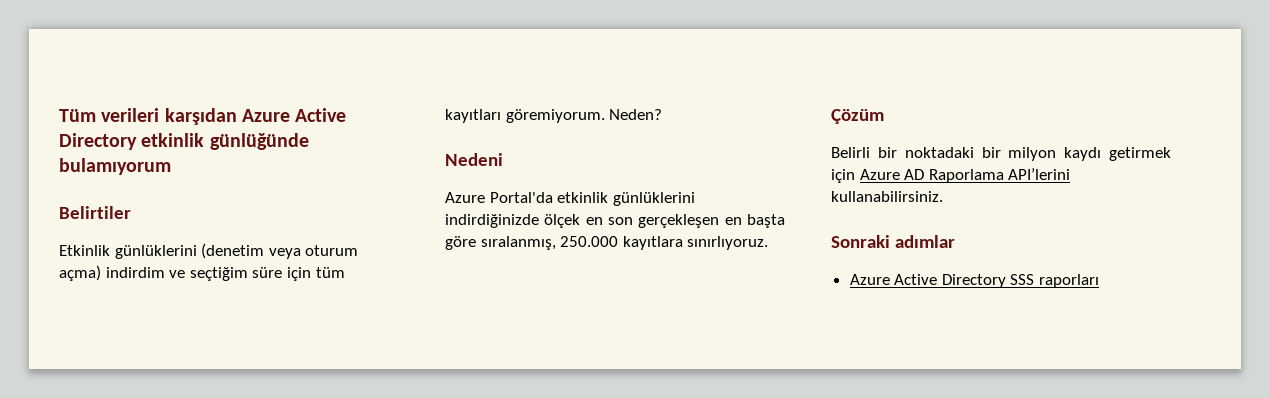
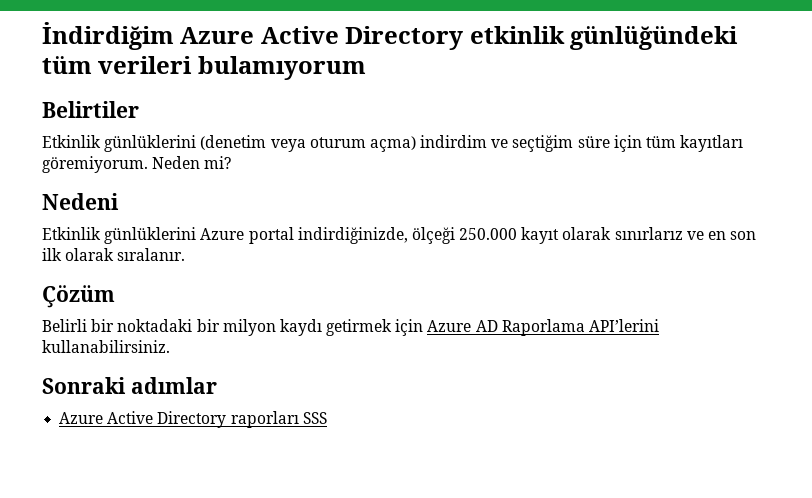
[59,108,237,125] Tüm verileri karşıdan -> [42,22,174,50] İndirdiğim
[209,133,309,150] günlüğünde -> [570,26,739,50] [42,56,193,74] günlüğündeki tüm verileri
[609,109,663,120] Neden? -> [152,156,232,169] Neden mi?
[445,192,695,206] [445,214,785,228] [445,236,769,250] Azure Portal'da etkinlik günlüklerini indirdiğinizde ölçek en son gerçekleşen en başta göre sıralanmış, 250.000 kayıtlara sınırlıyoruz. -> [42,227,757,244] [42,248,186,261] Etkinlik günlüklerini Azure portal indirdiğinizde, ölçeği 250.000 kayıt olarak sınırlarız ve en son ilk olarak sıralanır.
[1010,274,1100,288] SSS raporları -> [230,411,327,428] raporları SSS

